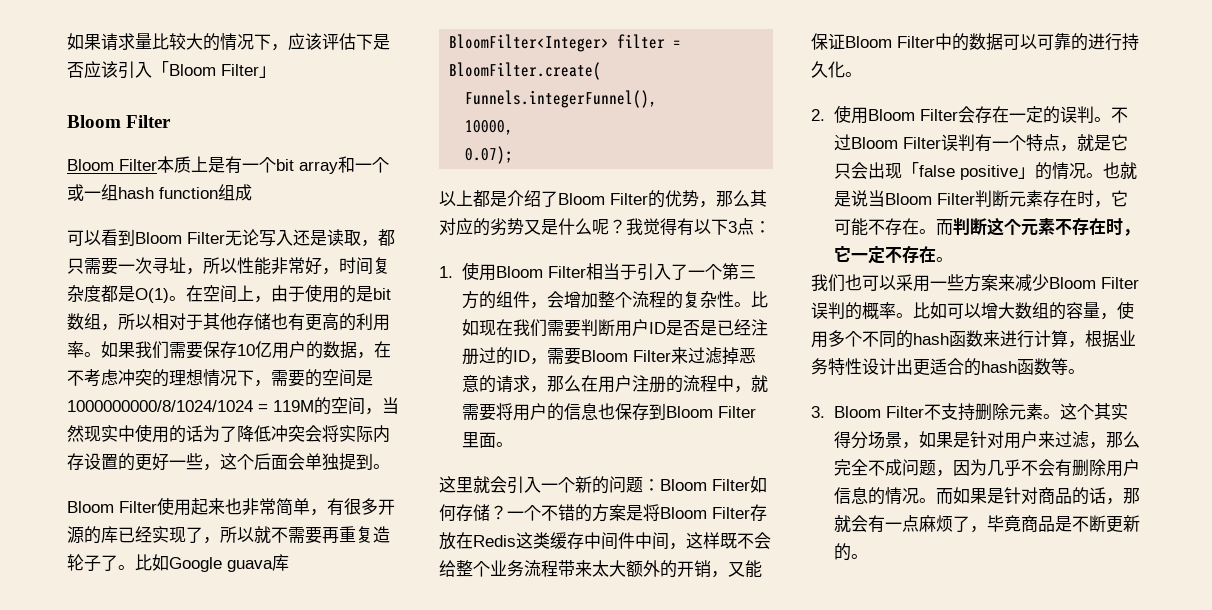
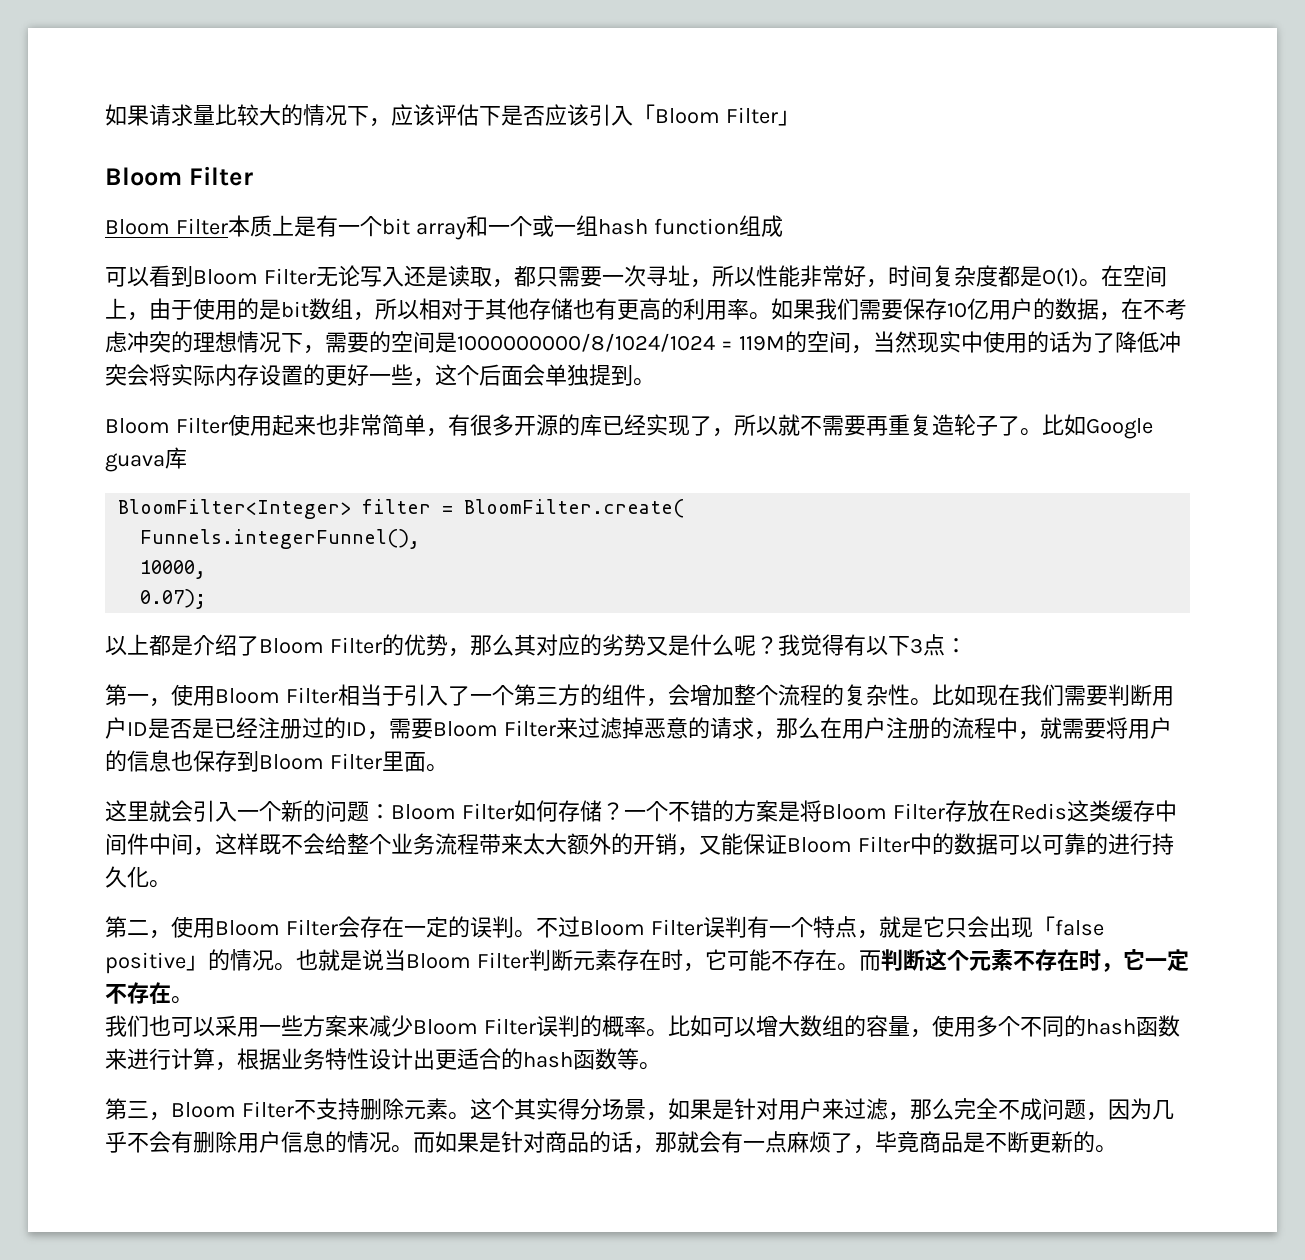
[439,266,453,278] 1. -> [105,684,171,707] 第一，
[811,109,825,121] 2. -> [105,916,171,939] 第二，
[811,406,825,418] 3. -> [105,1098,171,1121] 第三，

